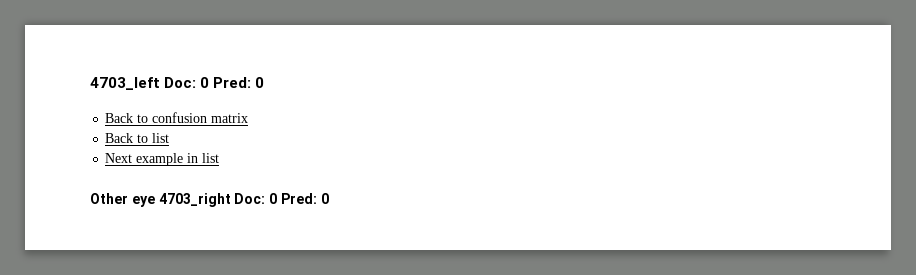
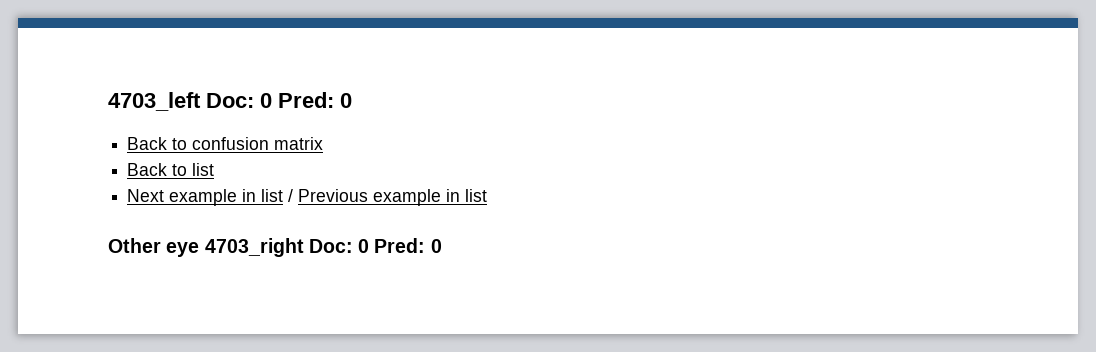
(220, 158) none -> [288,189,488,206] / Previous example in list

